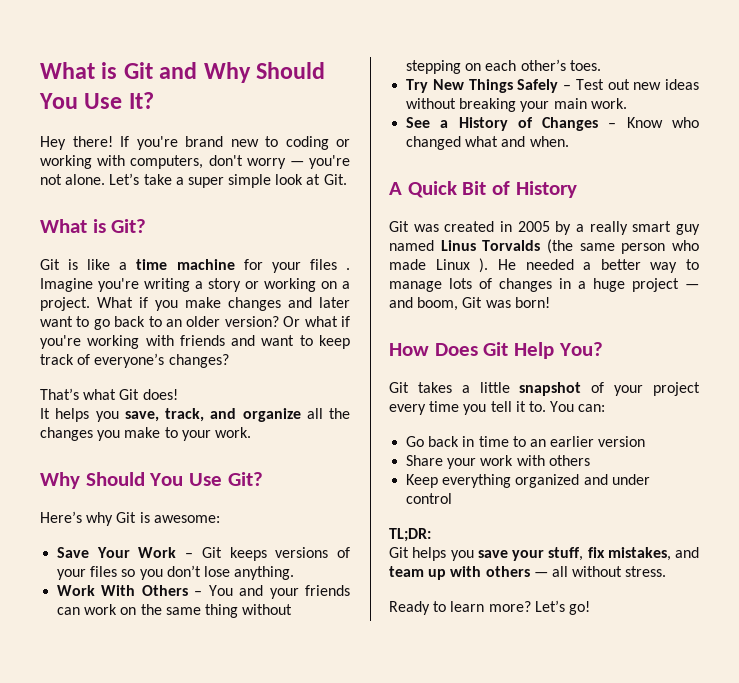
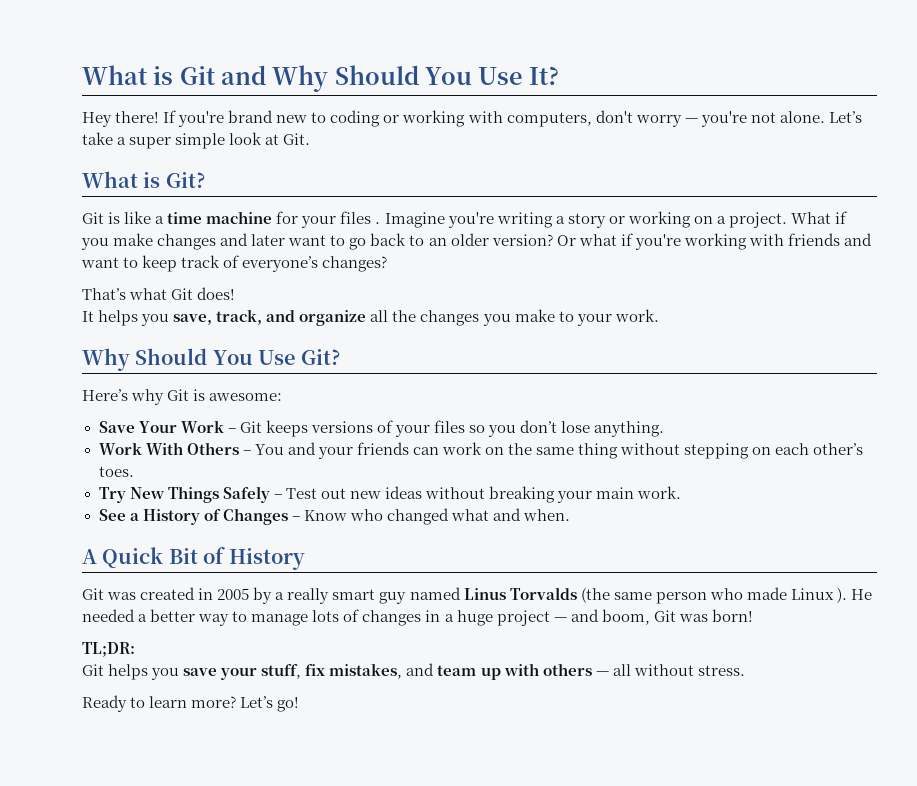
[389,342,603,359] [389,382,700,396] [389,401,606,415] [406,436,646,447] [406,455,590,469] [406,474,650,488] [406,493,453,504] // How Does Git Help You? // Git takes a little snapshot of your project every time you tell it to. You can: // Go back in time to an earlier version // Share your work with others // Keep everything organized and under control -> (753, 615) none

